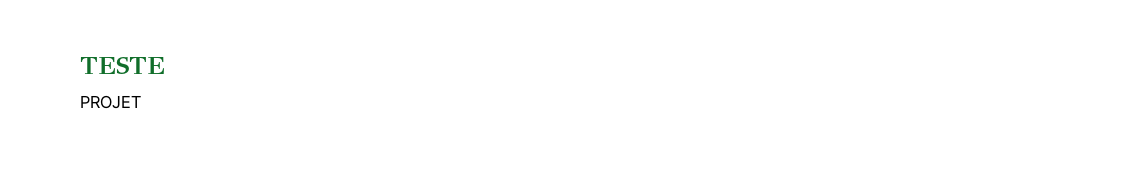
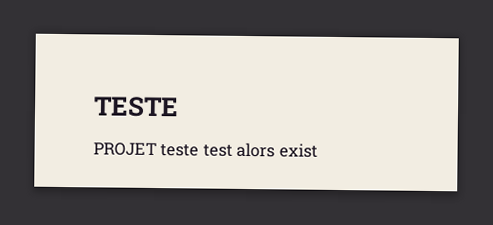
(141, 102) none -> [160,142,318,158] teste test alors exist

